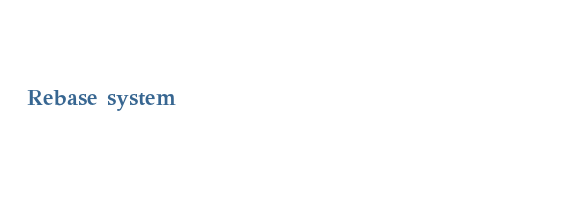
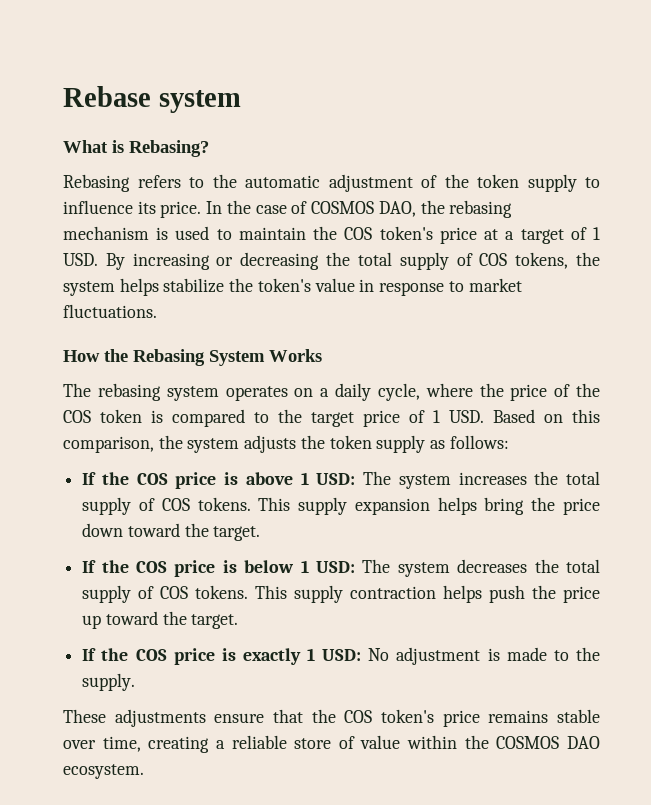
(176, 102) none -> [63,140,209,157] [63,174,600,192] [63,200,513,218] [63,226,600,244] [63,252,600,270] [63,278,522,296] [63,304,157,318] [63,349,322,366] [63,383,600,401] [63,409,600,427] [63,435,509,453] [82,471,600,489] [82,497,600,515] [82,523,261,541] [82,559,600,577] [82,585,601,603] [82,611,239,629] [82,647,600,665] [82,673,136,691] [63,709,600,727] [63,735,600,753] [63,764,144,779] // What is Rebasing? // Rebasing refers to the automatic adjustment of the token supply to influence its price. In the case of COSMOS DAO, the rebasing mechanism is used to maintain the COS token's price at a target of 1 USD. By increasing or decreasing the total supply of COS tokens, the system helps stabilize the token's value in response to market fluctuations. // How the Rebasing System Works // The rebasing system operates on a daily cycle, where the price of the COS token is compared to the target price of 1 USD. Based on this comparison, the system adjusts the token supply as follows: // If the COS price is above 1 USD: The system increases the total supply of COS tokens. This supply expansion helps bring the price down toward the target. // If the COS price is below 1 USD: The system decreases the total supply of COS tokens. This supply contraction helps push the price up toward the target. // If the COS price is exactly 1 USD: No adjustment is made to the supply. // These adjustments ensure that the COS token's price remains stable over time, creating a reliable store of value within the COSMOS DAO ecosystem.

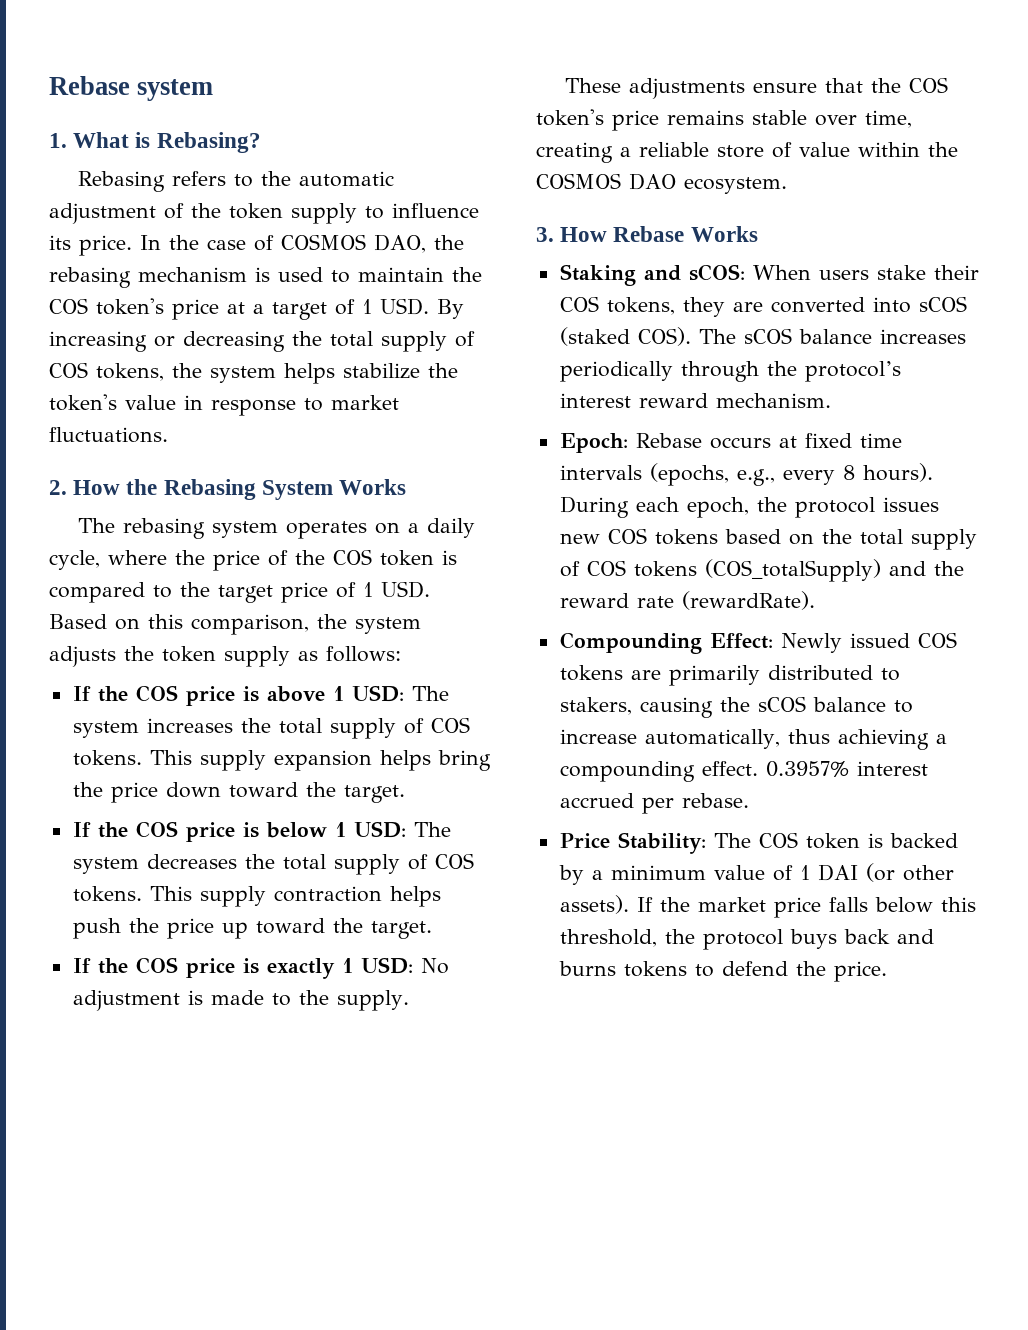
(241, 101) none -> [49,133,67,148] 1.
(157, 311) none -> [49,480,67,495] 2.
(144, 771) none -> [536,226,758,242] [559,264,979,286] [559,296,967,317] [559,327,966,346] [559,361,901,382] [559,393,831,408] [559,433,902,453] [559,463,933,486] [559,496,939,518] [559,528,977,550] [559,559,964,582] [559,591,815,610] [559,632,957,654] [559,665,900,686] [559,696,913,718] [559,729,947,750] [559,761,928,782] [559,793,749,814] [559,832,958,854] [558,863,954,885] [559,895,976,918] [559,929,934,950] [558,961,887,982] // 3. How Rebase Works // Staking and sCOS: When users stake their COS tokens, they are converted into sCOS (staked COS). The sCOS balance increases periodically through the protocol’s interest reward mechanism. // Epoch: Rebase occurs at fixed time intervals (epochs, e.g., every 8 hours). During each epoch, the protocol issues new COS tokens based on the total supply of COS tokens (COS_totalSupply) and the reward rate (rewardRate). // Compounding Effect: Newly issued COS tokens are primarily distributed to stakers, causing the sCOS balance to increase automatically, thus achieving a compounding effect. 0.3957% interest accrued per rebase. // Price Stability: The COS token is backed by a minimum value of 1 DAI (or other assets). If the market price falls below this threshold, the protocol buys back and burns tokens to defend the price.

